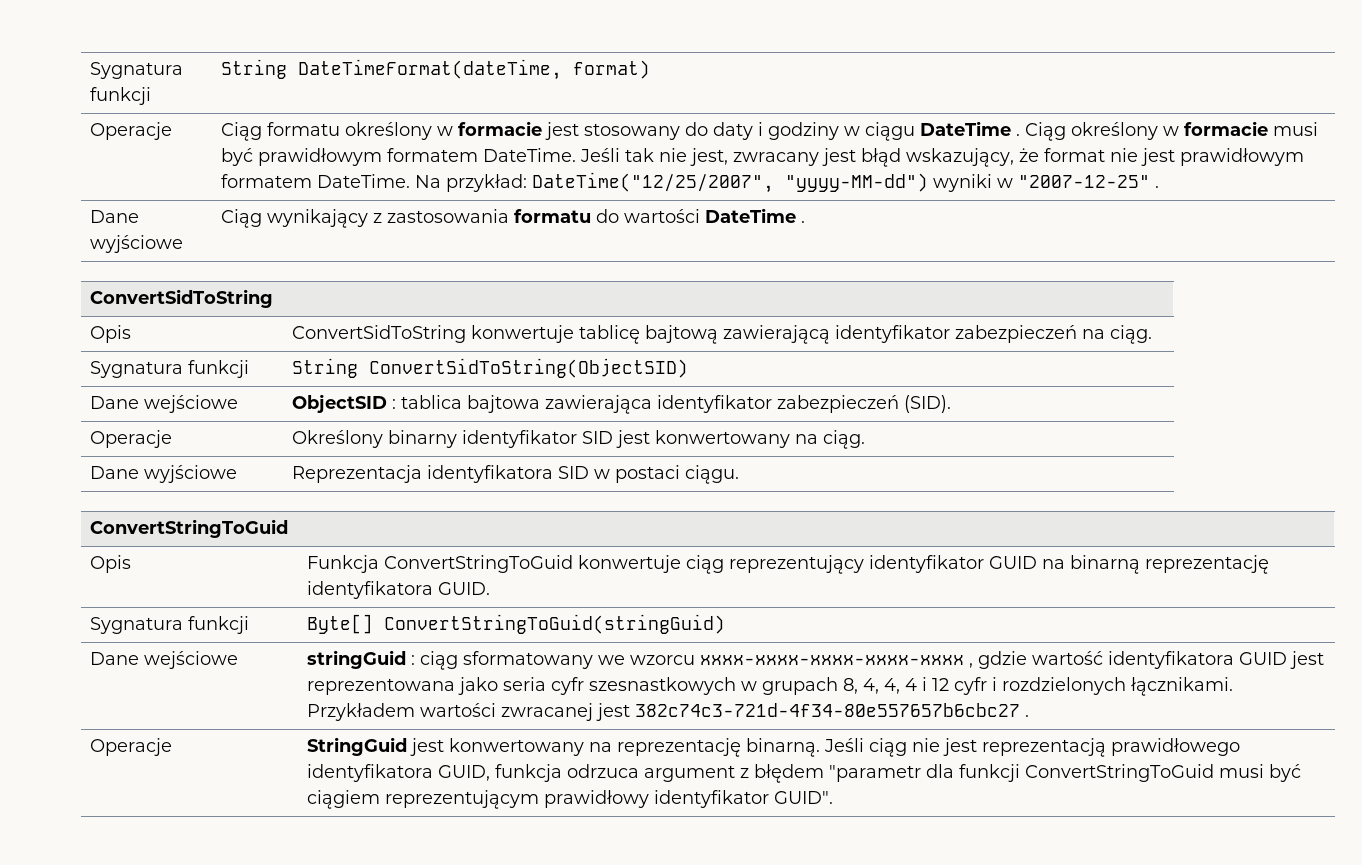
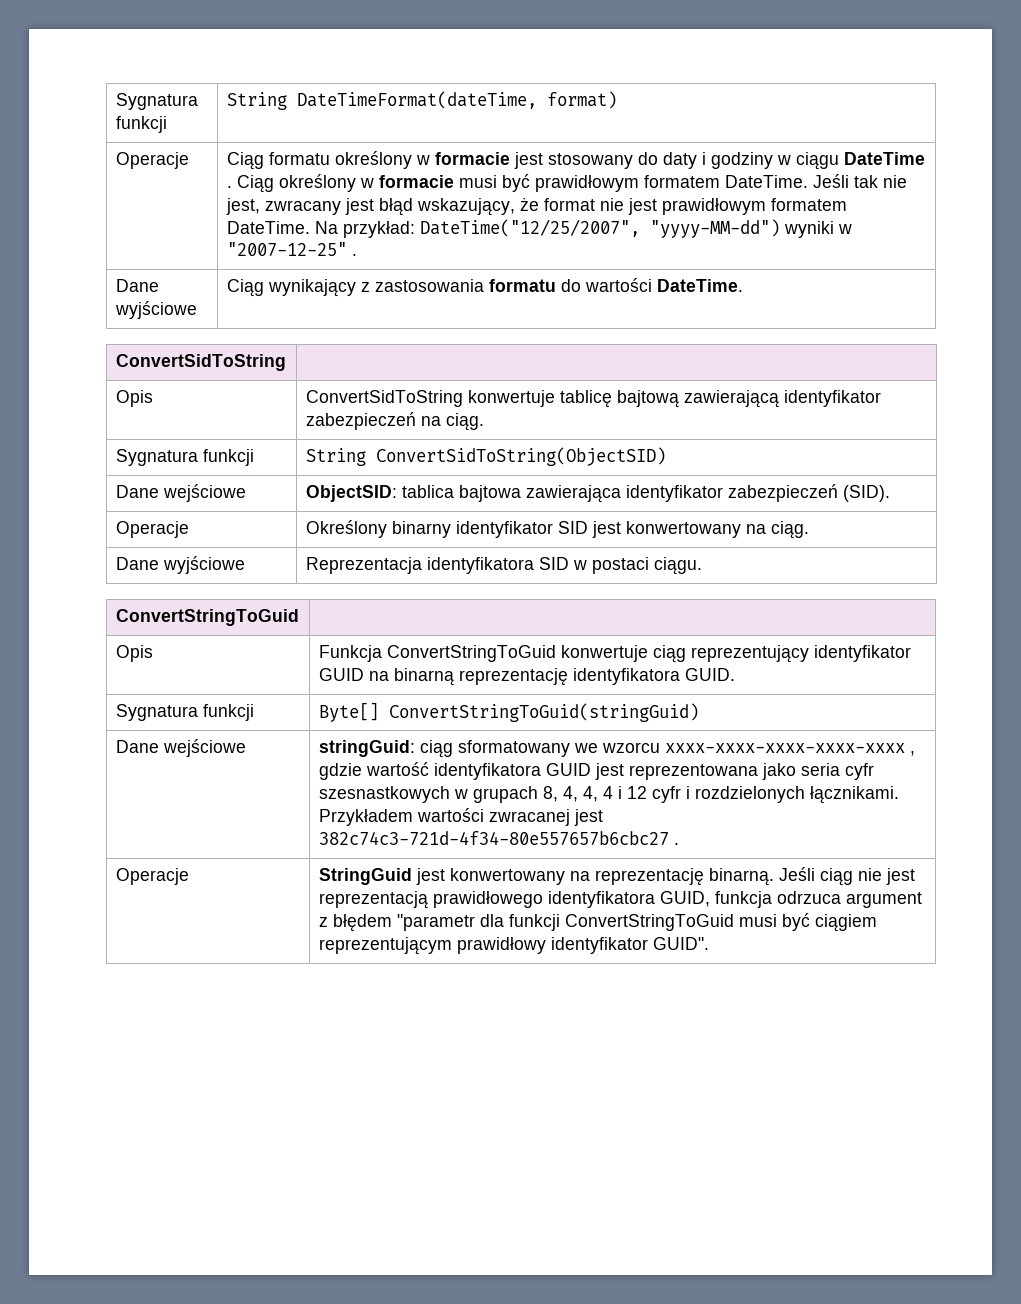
[705,208,806,223] DateTime . -> [656,279,743,292] DateTime.
[292,394,397,413] ObjectSID : -> [305,485,397,502] ObjectSID:
[307,650,416,669] stringGuid : -> [318,740,415,757] stringGuid:

